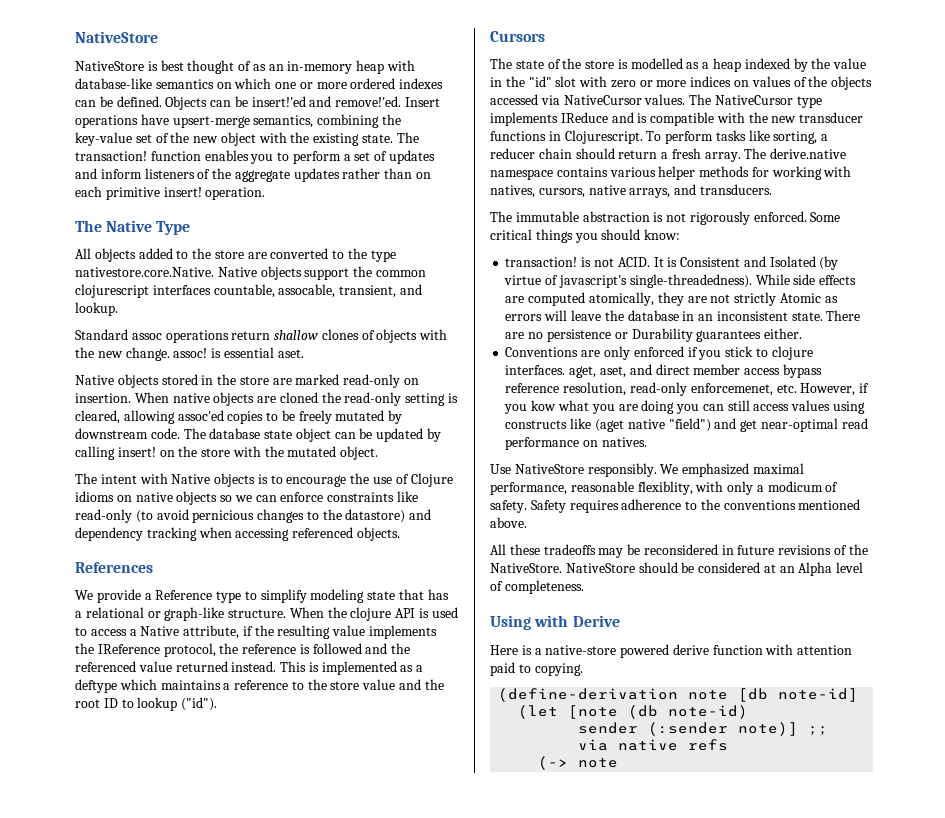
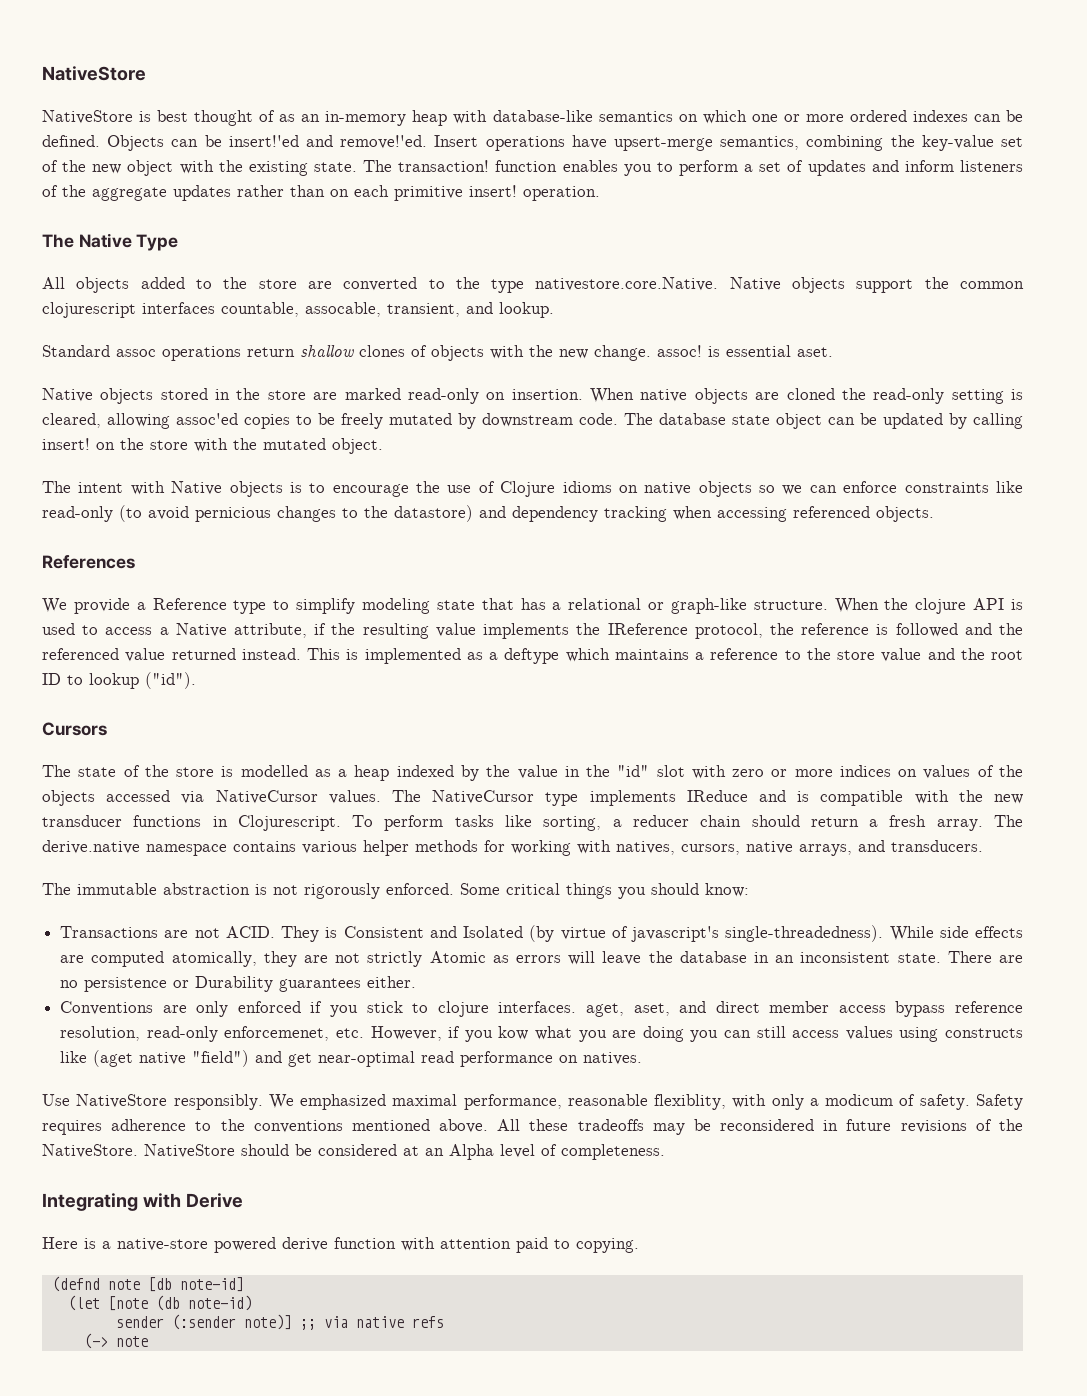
[505,257,592,267] transaction! is -> [60,926,189,938] Transactions are
[653,257,664,267] It -> [281,926,320,942] They
(527, 522) // -> (489, 1126) none
[490,615,531,630] Using -> [42,1193,138,1211] Integrating
[498,688,679,702] (define-derivation -> [51,1276,100,1292] (defnd

